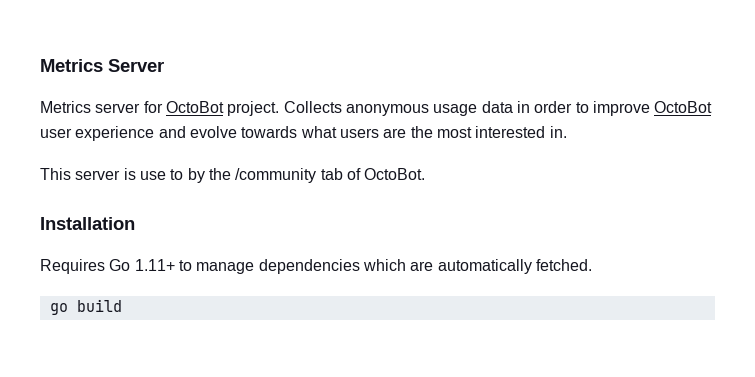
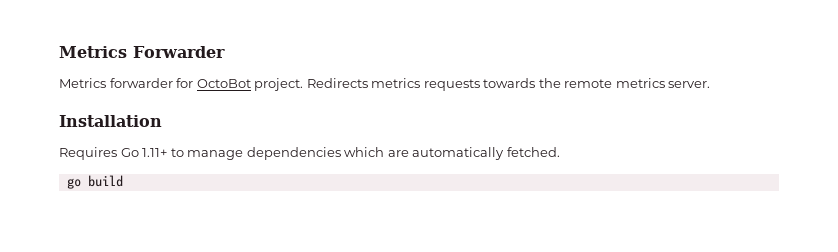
[40,59,164,72] [40,101,141,113] Metrics Server // Metrics server -> [59,46,225,58] [59,78,173,88] Metrics Forwarder // Metrics forwarder
[283,101,713,116] [40,126,567,141] [40,168,426,183] Collects anonymous usage data in order to improve OctoBot user experience and evolve towards what users are the most interested in. // This server is use to by the /community tab of OctoBot. -> [306,78,711,91] Redirects metrics requests towards the remote metrics server.

